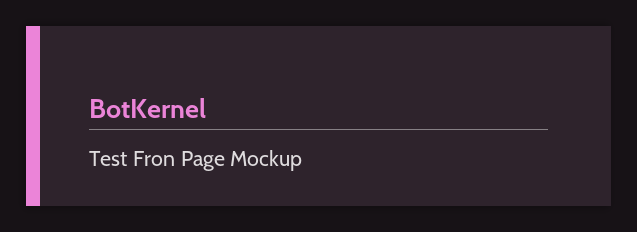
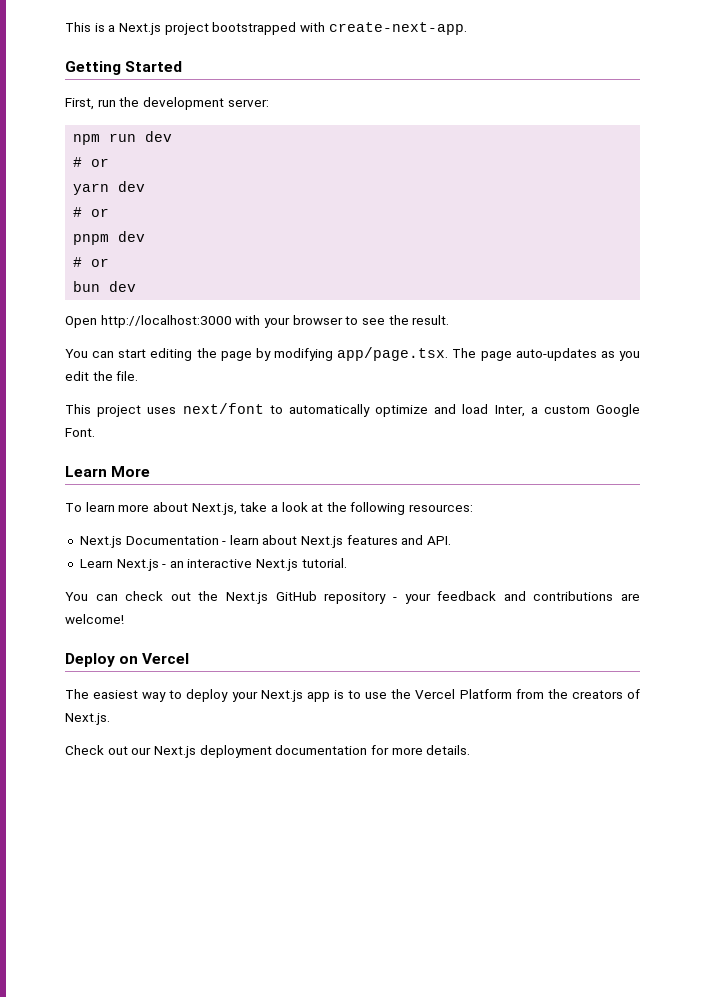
[89,98,206,118] [89,150,303,171] BotKernel // Test Fron Page Mockup -> [65,22,467,35] [65,61,183,75] [65,97,269,110] [73,131,173,145] [73,157,110,167] [73,181,146,195] [73,207,110,217] [73,231,146,245] [73,257,110,267] [73,281,137,292] [65,315,450,328] [65,347,640,361] [65,371,139,381] [65,403,641,417] [65,428,95,437] [65,466,151,477] [65,502,474,515] [79,535,452,548] [79,558,347,571] [65,591,641,604] [65,614,124,624] [65,653,190,667] [65,689,641,702] [65,713,110,725] [65,745,471,758] This is a Next.js project bootstrapped with create-next-app. // Getting Started // First, run the development server: // npm run dev // # or // yarn dev // # or // pnpm dev // # or // bun dev // Open http://localhost:3000 with your browser to see the result. // You can start editing the page by modifying app/page.tsx. The page auto-updates as you edit the file. // This project uses next/font to automatically optimize and load Inter, a custom Google Font. // Learn More // To learn more about Next.js, take a look at the following resources: // Next.js Documentation - learn about Next.js features and API. // Learn Next.js - an interactive Next.js tutorial. // You can check out the Next.js GitHub repository - your feedback and contributions are welcome! // Deploy on Vercel // The easiest way to deploy your Next.js app is to use the Vercel Platform from the creators of Next.js. // Check out our Next.js deployment documentation for more details.

